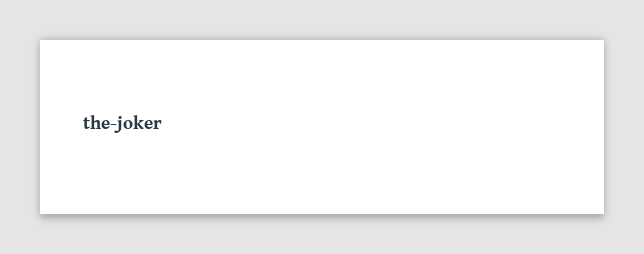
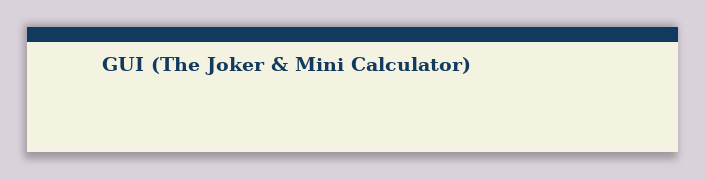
[83,115,162,133] the-joker -> [102,57,471,75] GUI (The Joker & Mini Calculator)

